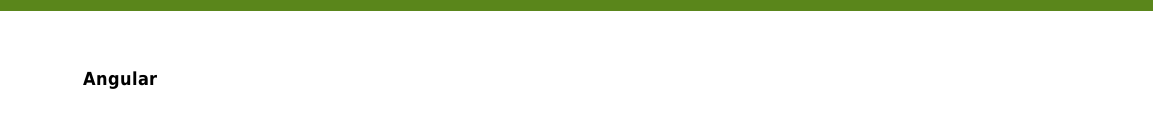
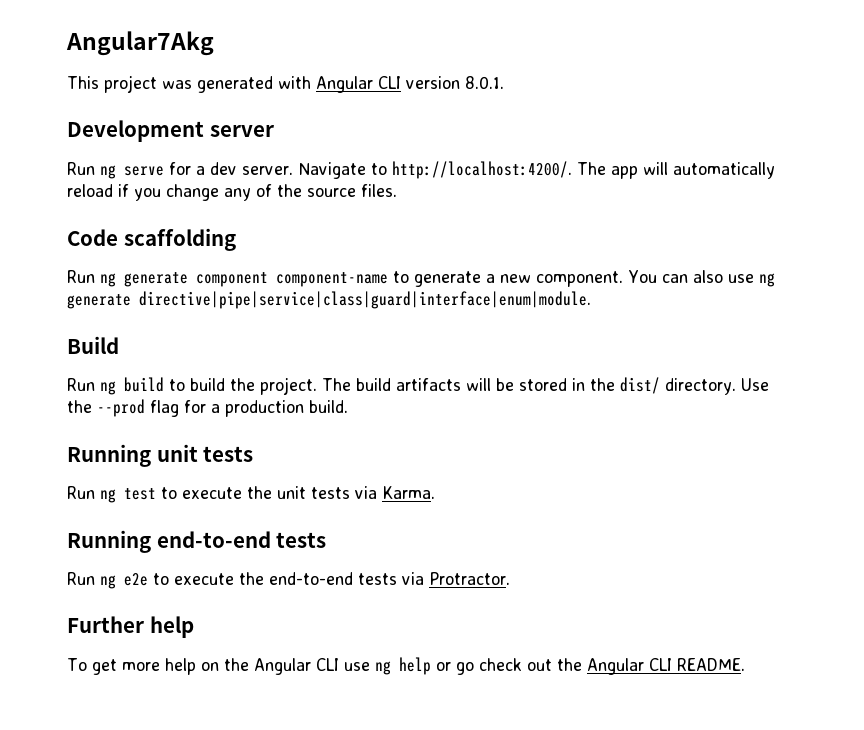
[83,71,157,89] Angular -> [66,31,214,56] [67,75,504,93] [67,120,274,142] [67,161,775,179] [67,184,397,201] [67,228,236,251] [67,270,775,287] [67,291,591,309] [67,336,119,354] [67,377,769,395] [67,399,348,417] [67,444,254,467] [67,486,435,503] [67,530,327,553] [67,572,510,589] [67,616,194,638] [67,657,745,675] Angular7Akg // This project was generated with Angular CLI version 8.0.1. // Development server // Run ng serve for a dev server. Navigate to http://localhost:4200/. The app will automatically reload if you change any of the source files. // Code scaffolding // Run ng generate component component-name to generate a new component. You can also use ng generate directive|pipe|service|class|guard|interface|enum|module. // Build // Run ng build to build the project. The build artifacts will be stored in the dist/ directory. Use the --prod flag for a production build. // Running unit tests // Run ng test to execute the unit tests via Karma. // Running end-to-end tests // Run ng e2e to execute the end-to-end tests via Protractor. // Further help // To get more help on the Angular CLI use ng help or go check out the Angular CLI README.

